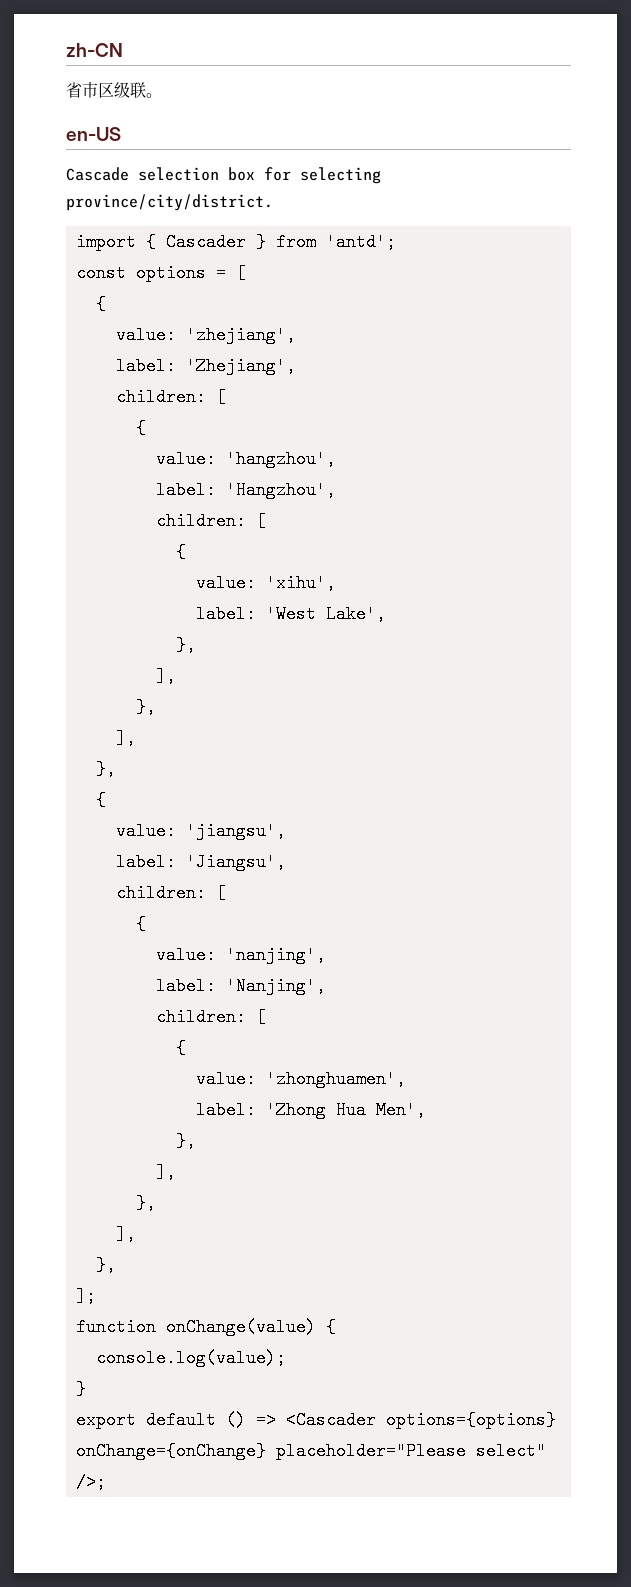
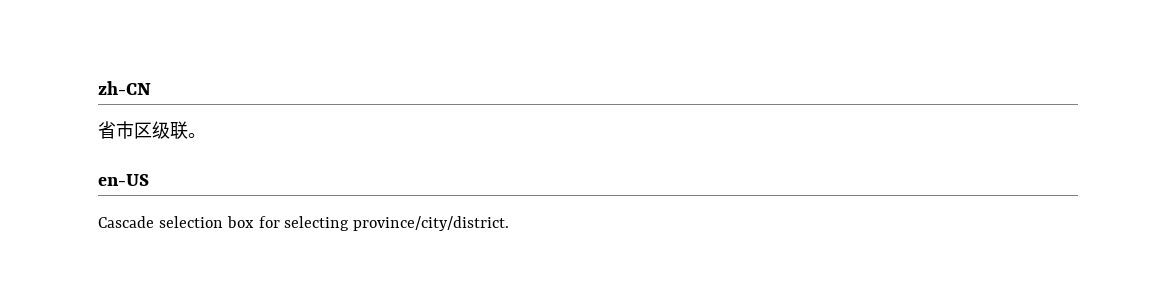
[75,233,396,251] [75,264,246,282] [95,295,106,313] [115,326,296,344] [115,357,296,375] [115,388,226,406] [135,419,146,437] [155,450,336,468] [155,481,336,499] [155,512,266,530] [175,543,186,561] [195,574,336,592] [195,605,386,623] [175,636,196,654] [155,667,176,685] [135,698,156,716] [115,729,136,747] [95,760,116,778] [95,791,106,809] [115,822,286,840] [115,853,286,871] [115,884,226,902] [135,915,146,933] [155,946,326,964] [155,977,326,995] [155,1008,266,1026] [175,1039,186,1057] [195,1070,406,1088] [195,1101,426,1119] [175,1132,196,1150] [155,1163,176,1181] [135,1194,156,1212] [115,1225,136,1243] [95,1256,116,1274] [75,1287,96,1305] [75,1318,336,1336] [95,1349,286,1367] [75,1380,86,1398] [75,1411,556,1429] [75,1442,546,1460] [75,1473,106,1491] // import { Cascader } from 'antd'; // const options = [ // { // value: 'zhejiang', // label: 'Zhejiang', // children: [ // { // value: 'hangzhou', // label: 'Hangzhou', // children: [ // { // value: 'xihu', // label: 'West Lake', // }, // ], // }, // ], // }, // { // value: 'jiangsu', // label: 'Jiangsu', // children: [ // { // value: 'nanjing', // label: 'Nanjing', // children: [ // { // value: 'zhonghuamen', // label: 'Zhong Hua Men', // }, // ], // }, // ], // }, // ]; // function onChange(value) { // console.log(value); // } // export default () => <Cascader options={options} onChange={onChange} placeholder="Please select" />; -> (510, 223) none

